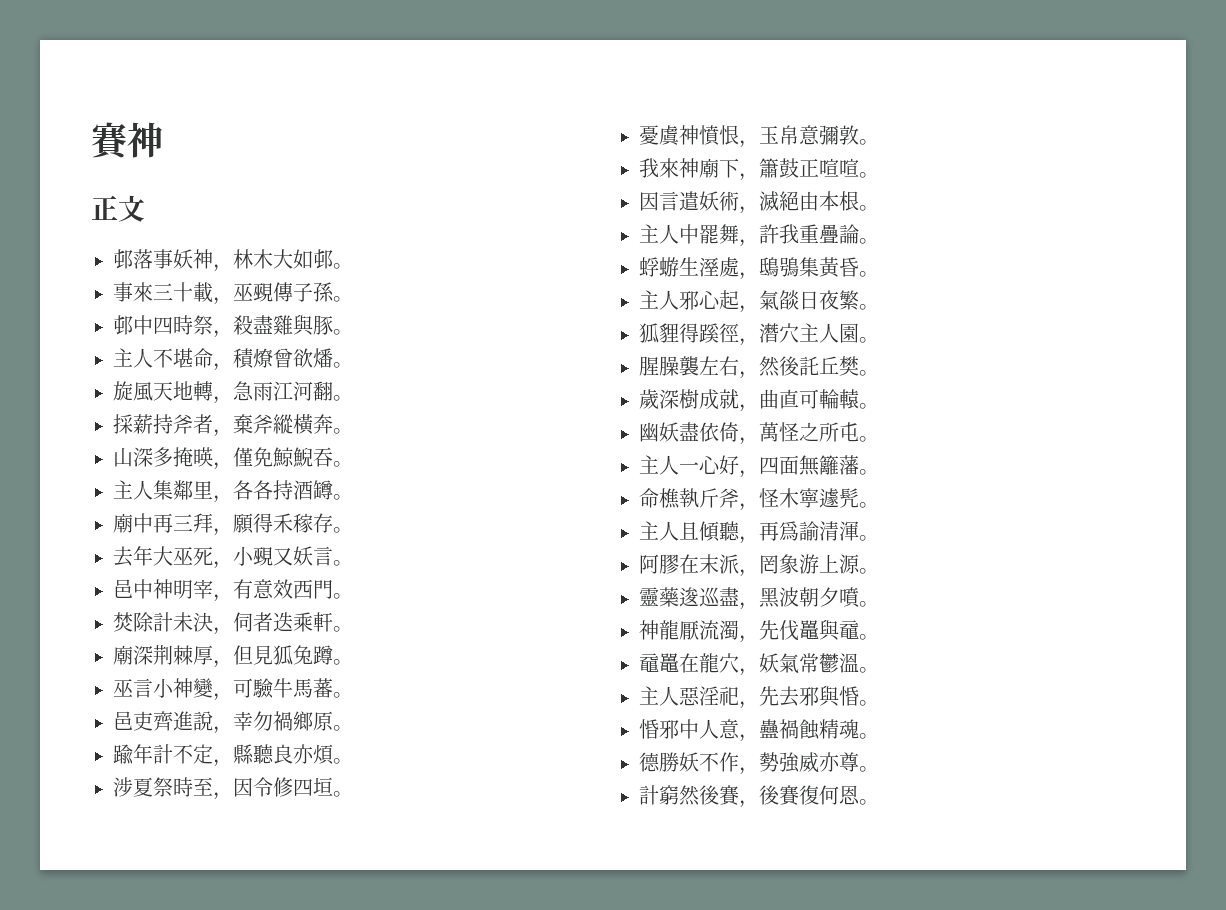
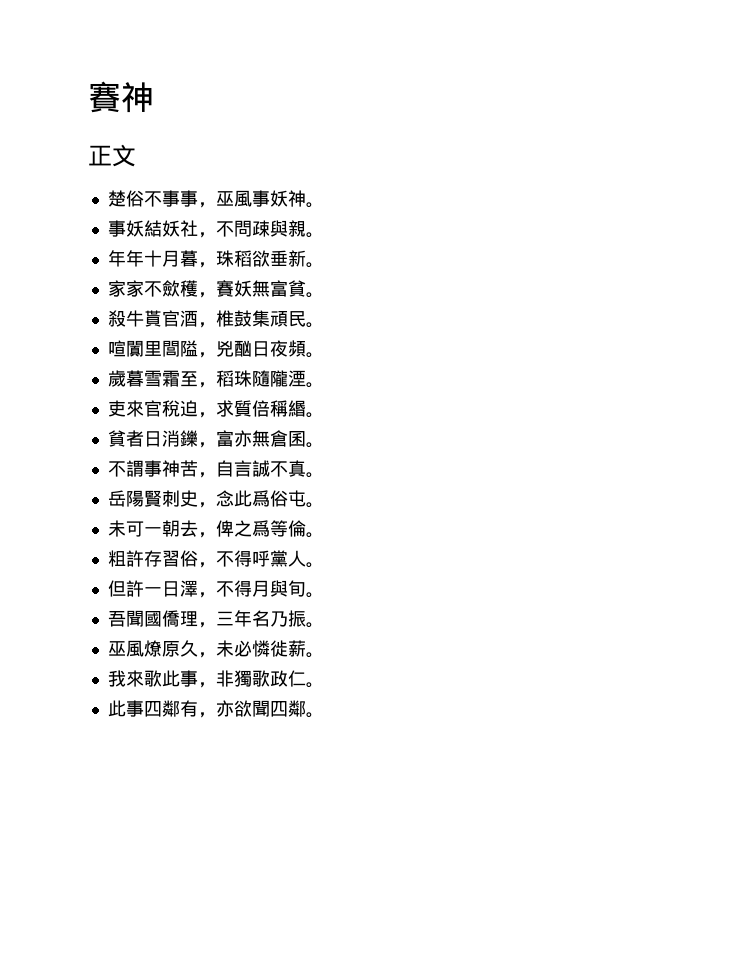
[113,249,353,272] [113,282,353,305] [113,314,353,338] [113,348,353,371] [113,381,353,404] [113,414,353,437] [113,447,353,470] [113,480,353,503] [113,513,353,536] [113,546,353,569] [113,579,353,602] [113,612,353,635] [113,645,353,668] [113,678,353,701] [113,711,353,734] [113,744,353,767] [113,777,353,800] [639,125,879,148] [639,158,879,181] [639,191,879,214] [639,224,879,247] [639,257,879,280] [639,290,879,313] [639,323,879,346] [639,356,879,379] [639,389,879,412] [639,422,879,445] [639,455,879,478] [639,488,879,511] [639,521,879,544] [639,554,879,577] [639,587,879,610] [639,619,879,643] [639,653,879,676] [639,685,879,709] [639,719,879,742] [639,752,879,775] [639,785,860,808] 邨落事妖神，林木大如邨。 // 事來三十載，巫覡傳子孫。 // 邨中四時祭，殺盡雞與豚。 // 主人不堪命，積燎曾欲燔。 // 旋風天地轉，急雨江河翻。 // 採薪持斧者，棄斧縱橫奔。 // 山深多掩暎，僅免鯨鯢吞。 // 主人集鄰里，各各持酒罇。 // 廟中再三拜，願得禾稼存。 // 去年大巫死，小覡又妖言。 // 邑中神明宰，有意效西門。 // 焚除計未決，伺者迭乘軒。 // 廟深荆棘厚，但見狐兔蹲。 // 巫言小神變，可驗牛馬蕃。 // 邑吏齊進說，幸勿禍鄉原。 // 踰年計不定，縣聽良亦煩。 // 涉夏祭時至，因令修四垣。 // 憂虞神憤恨，玉帛意彌敦。 // 我來神廟下，簫鼓正喧喧。 // 因言遣妖術，滅絕由本根。 // 主人中罷舞，許我重疊論。 // 蜉蝣生溼處，鴟鴞集黃昏。 // 主人邪心起，氣燄日夜繁。 // 狐貍得蹊徑，潛穴主人園。 // 腥臊襲左右，然後託丘樊。 // 歲深樹成就，曲直可輪轅。 // 幽妖盡依倚，萬怪之所屯。 // 主人一心好，四面無籬藩。 // 命樵執斤斧，怪木寧遽髠。 // 主人且傾聽，再爲諭清渾。 // 阿膠在末派，罔象游上源。 // 靈藥逡巡盡，黑波朝夕噴。 // 神龍厭流濁，先伐鼉與黿。 // 黿鼉在龍穴，妖氣常鬱溫。 // 主人惡淫祀，先去邪與惛。 // 惛邪中人意，蠱禍蝕精魂。 // 德勝妖不作，勢強威亦尊。 // 計窮然後賽，後賽復何恩 -> [107,190,324,208] [107,220,324,238] [107,250,324,268] [107,280,324,298] [107,310,324,328] [107,340,324,358] [107,370,324,388] [107,400,324,418] [107,430,324,448] [107,460,324,478] [107,490,324,508] [107,520,324,538] [107,550,324,568] [107,580,324,598] [107,610,324,628] [107,640,324,658] [107,670,324,688] [107,700,306,718] 楚俗不事事，巫風事妖神。 // 事妖結妖社，不問疎與親。 // 年年十月暮，珠稻欲垂新。 // 家家不歛穫，賽妖無富貧。 // 殺牛貰官酒，椎鼓集頑民。 // 喧闐里閭隘，兇酗日夜頻。 // 歲暮雪霜至，稻珠隨隴湮。 // 吏來官稅迫，求質倍稱緡。 // 貧者日消鑠，富亦無倉囷。 // 不謂事神苦，自言誠不真。 // 岳陽賢刺史，念此爲俗屯。 // 未可一朝去，俾之爲等倫。 // 粗許存習俗，不得呼黨人。 // 但許一日澤，不得月與旬。 // 吾聞國僑理，三年名乃振。 // 巫風燎原久，未必憐徙薪。 // 我來歌此事，非獨歌政仁。 // 此事四鄰有，亦欲聞四鄰

